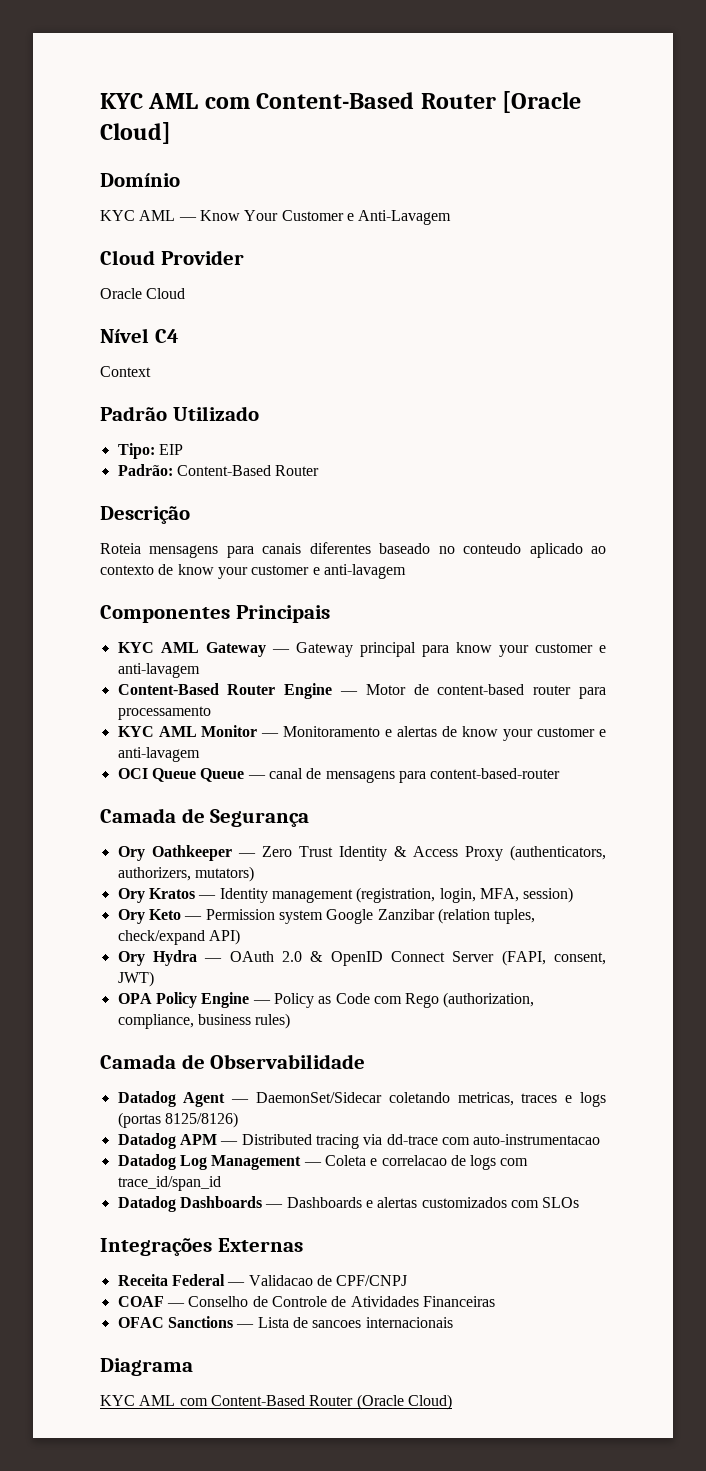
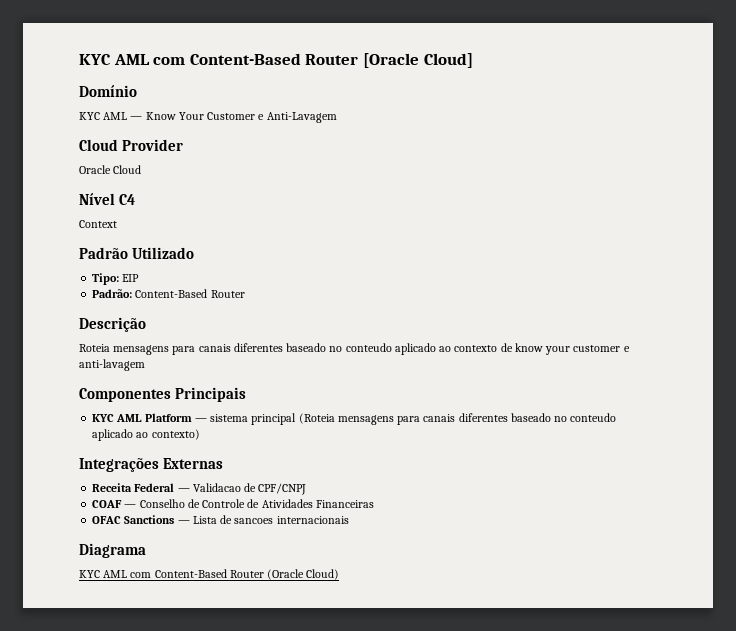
[205,642,607,657] [117,663,200,678] [117,683,606,699] [117,706,211,720] [117,725,606,741] [117,747,200,762] [117,768,561,783] [100,808,310,827] [117,845,606,861] [117,866,254,882] [117,887,574,903] [117,908,536,924] [117,929,240,945] [117,950,606,966] [117,971,154,987] [117,992,535,1008] [117,1013,291,1029] [100,1054,366,1069] [117,1091,606,1107] [117,1112,238,1128] [117,1133,601,1149] [117,1154,529,1170] [117,1176,221,1191] [117,1196,580,1212] Gateway — Gateway principal para know your customer e anti-lavagem // Content-Based Router Engine — Motor de content-based router para processamento // KYC AML Monitor — Monitoramento e alertas de know your customer e anti-lavagem // OCI Queue Queue — canal de mensagens para content-based-router // Camada de Segurança // Ory Oathkeeper — Zero Trust Identity & Access Proxy (authenticators, authorizers, mutators) // Ory Kratos — Identity management (registration, login, MFA, session) // Ory Keto — Permission system Google Zanzibar (relation tuples, check/expand API) // Ory Hydra — OAuth 2.0 & OpenID Connect Server (FAPI, consent, JWT) // OPA Policy Engine — Policy as Code com Rego (authorization, compliance, business rules) // Camada de Observabilidade // Datadog Agent — DaemonSet/Sidecar coletando metricas, traces e logs (portas 8125/8126) // Datadog APM — Distributed tracing via dd-trace com auto-instrumentacao // Datadog Log Management — Coleta e correlacao de logs com trace_id/span_id // Datadog Dashboards — Dashboards e alertas customizados com SLOs -> [144,413,617,425] [92,429,200,441] Platform — sistema principal (Roteia mensagens para canais diferentes baseado no conteudo aplicado ao contexto)

